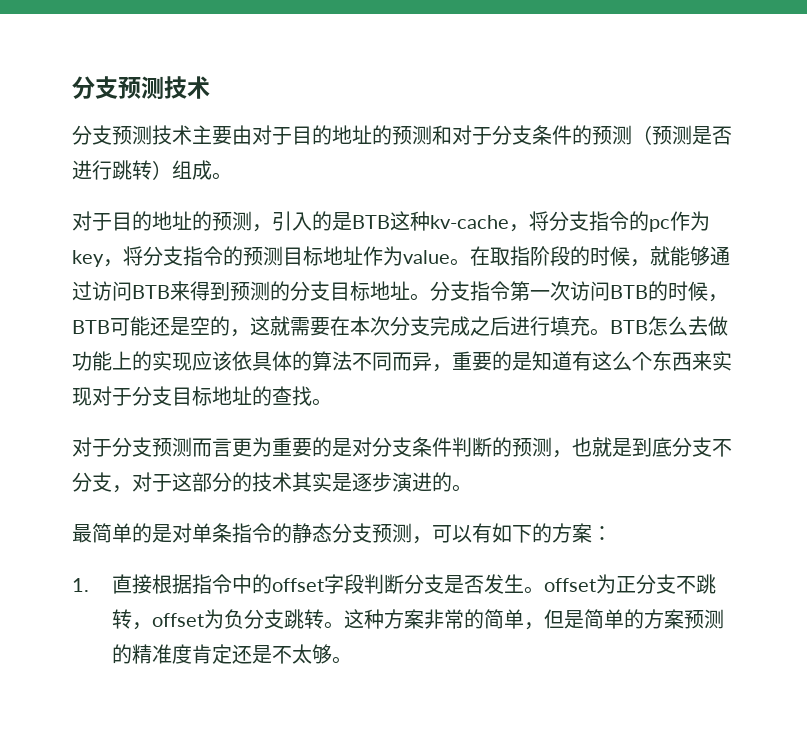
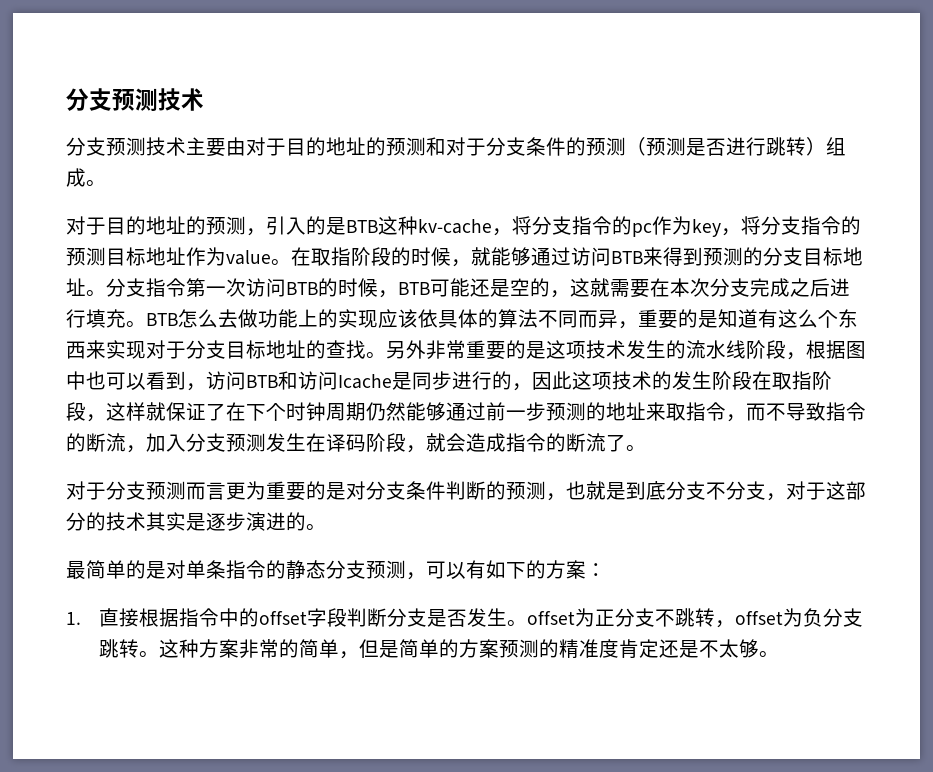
(332, 402) none -> [386,340,866,360] [66,371,832,391] [66,402,866,422] [66,433,646,453] 另外非常重要的是这项技术发生的流水线阶段，根据图中也可以看到，访问BTB和访问Icache是同步进行的，因此这项技术的发生阶段在取指阶段，这样就保证了在下个时钟周期仍然能够通过前一步预测的地址来取指令，而不导致指令的断流，加入分支预测发生在译码阶段，就会造成指令的断流了。

